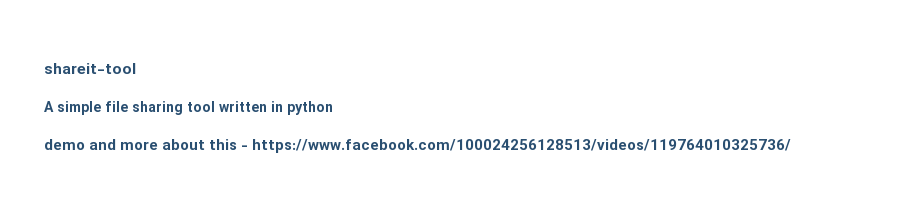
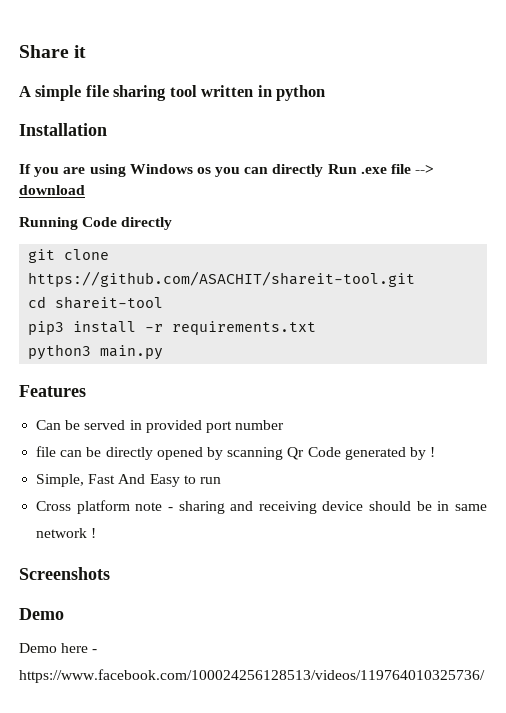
[44,63,136,74] shareit-tool -> [19,45,87,58] Share it
[44,139,238,150] demo and more about this -> [19,123,107,136] [19,164,435,177] [19,185,85,195] [19,217,173,230] [28,249,110,263] [28,271,416,287] [28,296,164,309] [28,321,317,335] [28,344,164,360] [19,385,86,397] [36,420,285,433] [36,446,436,460] [36,474,221,487] [36,500,487,514] [36,528,97,538] [19,567,110,580] [19,608,64,620] [19,643,89,653] Installation // If you are using Windows os you can directly Run .exe file --> download // Running Code directly // git clone https://github.com/ASACHIT/shareit-tool.git // cd shareit-tool // pip3 install -r requirements.txt // python3 main.py // Features // Can be served in provided port number // file can be directly opened by scanning Qr Code generated by ! // Simple, Fast And Easy to run // Cross platform note - sharing and receiving device should be in same network ! // Screenshots // Demo // Demo here

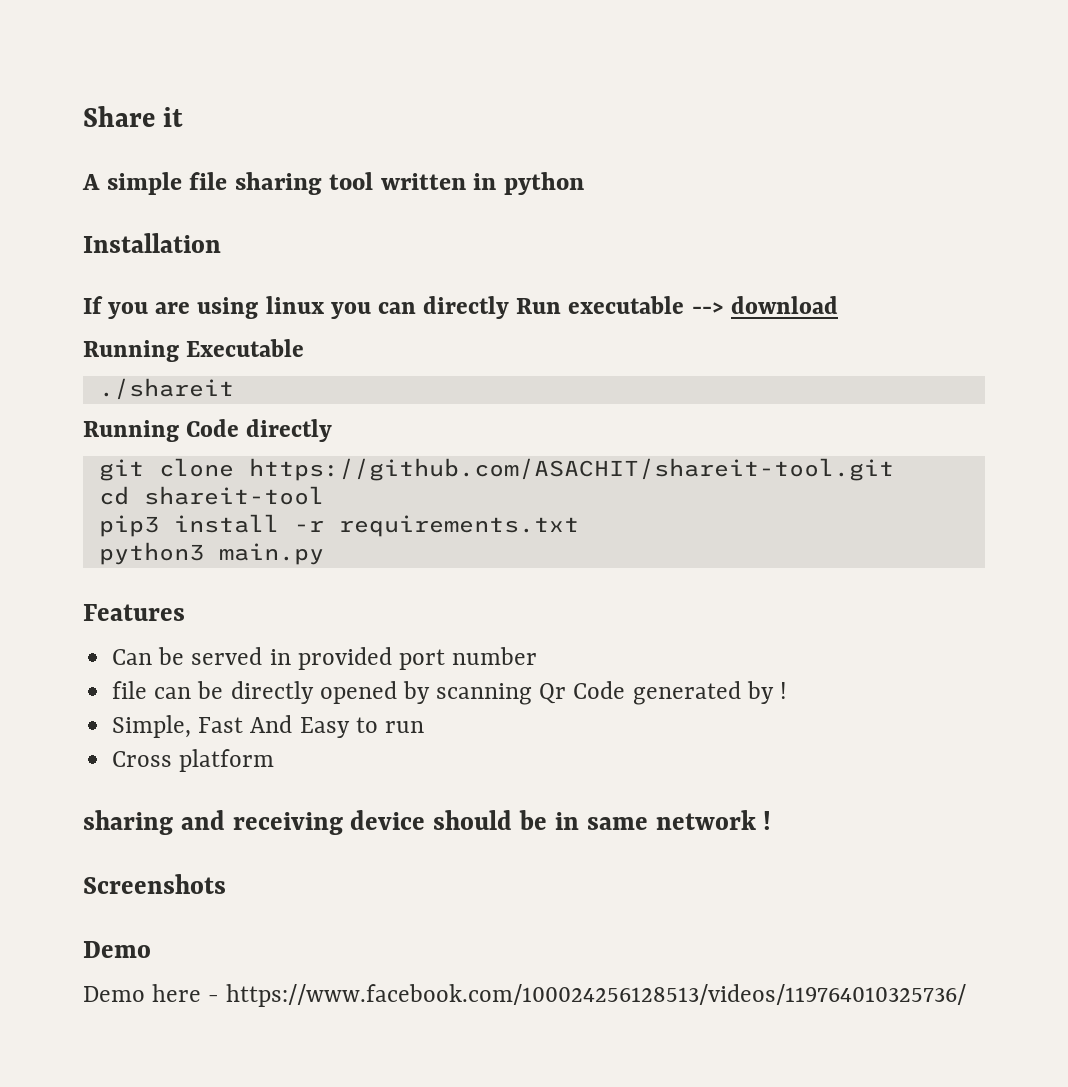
[129,164,211,174] Windows os -> [265,296,324,314] linux
[360,164,412,174] .exe file -> [568,296,685,314] executable
(85, 190) none -> [83,339,305,362] [98,378,234,400] // Running Executable // ./shareit
[135,502,173,511] note - -> (275, 760) //

